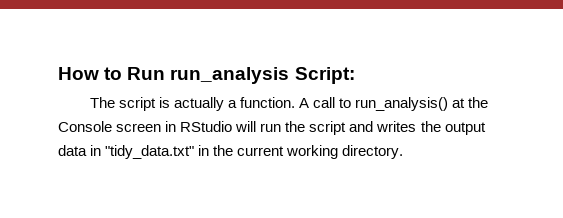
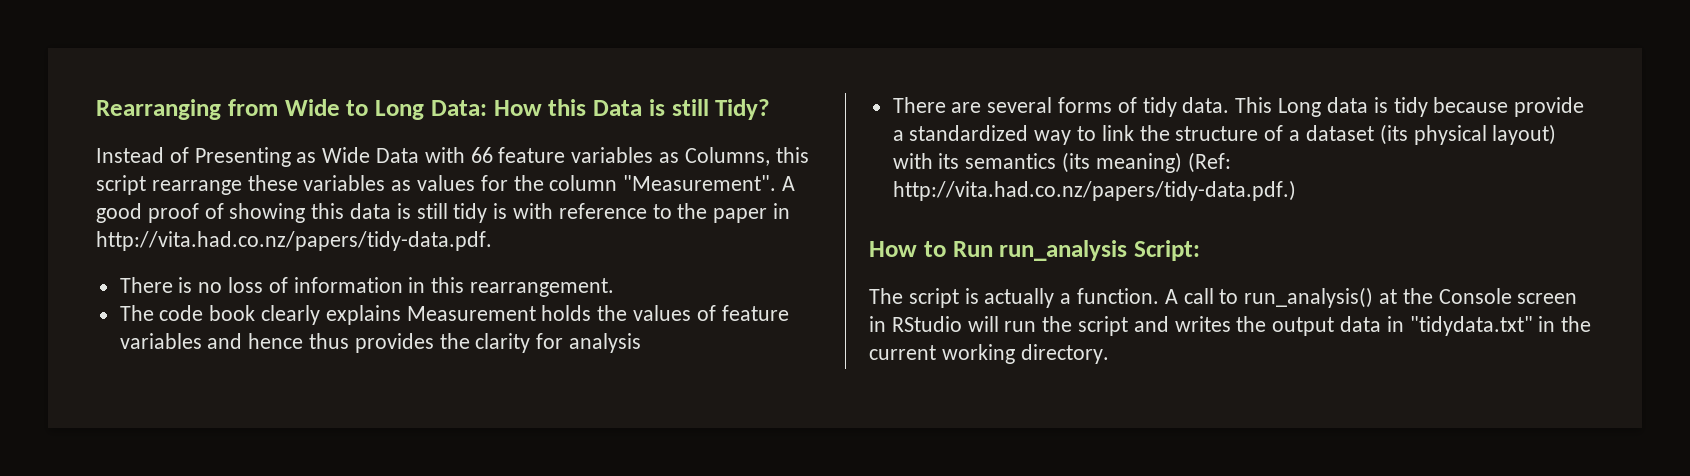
(58, 73) none -> [96,99,771,120] [96,147,809,167] [96,175,796,195] [96,203,791,223] [96,231,492,251] [119,277,615,297] [119,305,789,325] [119,333,642,353] [892,97,1585,117] [892,124,1557,145] [892,152,1231,173] [892,180,1296,201] Rearranging from Wide to Long Data: How this Data is still Tidy? // Instead of Presenting as Wide Data with 66 feature variables as Columns, this script rearrange these variables as values for the column "Measurement". A good proof of showing this data is still tidy is with reference to the paper in http://vita.had.co.nz/papers/tidy-data.pdf. // There is no loss of information in this rearrangement. // The code book clearly explains Measurement holds the values of feature variables and hence thus provides the clarity for analysis // There are several forms of tidy data. This Long data is tidy because provide a standardized way to link the structure of a dataset (its physical layout) with its semantics (its meaning) (Ref: http://vita.had.co.nz/papers/tidy-data.pdf.) //
[105,145,195,159] "tidy_data.txt" -> [1409,316,1533,336] "tidydata.txt"

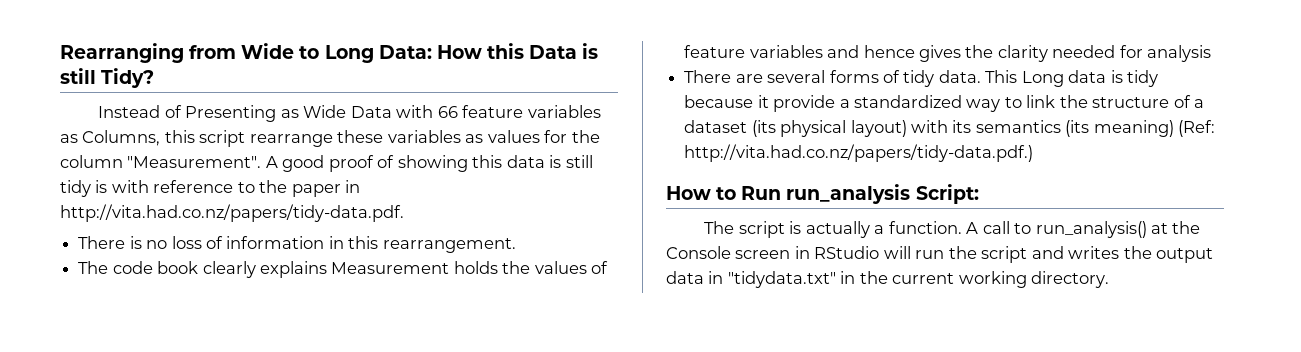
[309,333,434,353] thus provides -> [918,45,961,62] gives
(531, 343) none -> [1052,45,1116,58] needed
(1509, 105) none -> [757,95,769,108] it

